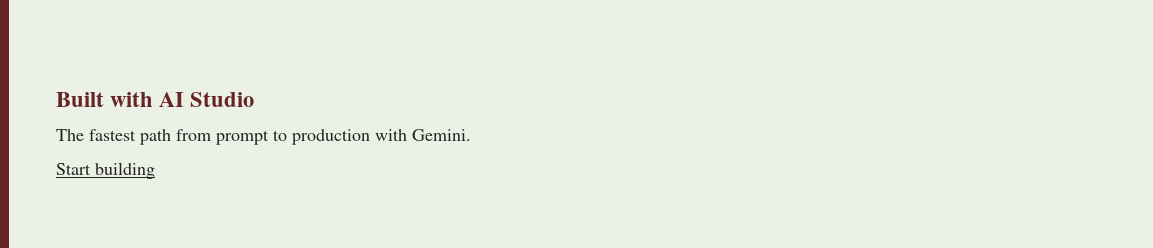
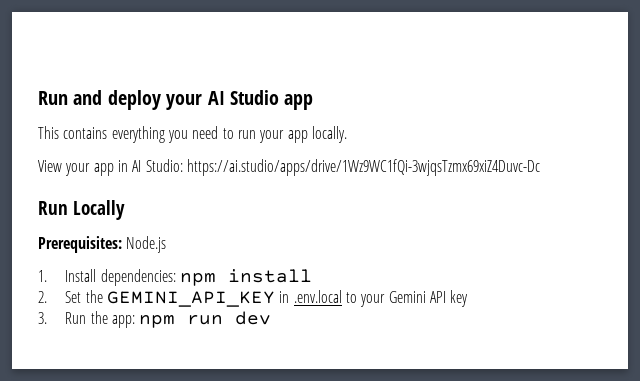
[56,92,255,107] [56,129,471,145] [56,162,155,179] Built with AI Studio // The fastest path from prompt to production with Gemini. // Start building -> [38,90,314,110] [38,126,347,143] [38,159,540,176] [38,200,125,220] [38,236,167,253] [38,269,313,286] [38,290,469,307] [38,311,272,328] Run and deploy your AI Studio app // This contains everything you need to run your app locally. // View your app in AI Studio: https://ai.studio/apps/drive/1Wz9WC1fQi-3wjqsTzmx69xiZ4Duvc-Dc // Run Locally // Prerequisites: Node.js // 1. Install dependencies: npm install // 2. Set the GEMINI_API_KEY in .env.local to your Gemini API key // 3. Run the app: npm run dev

